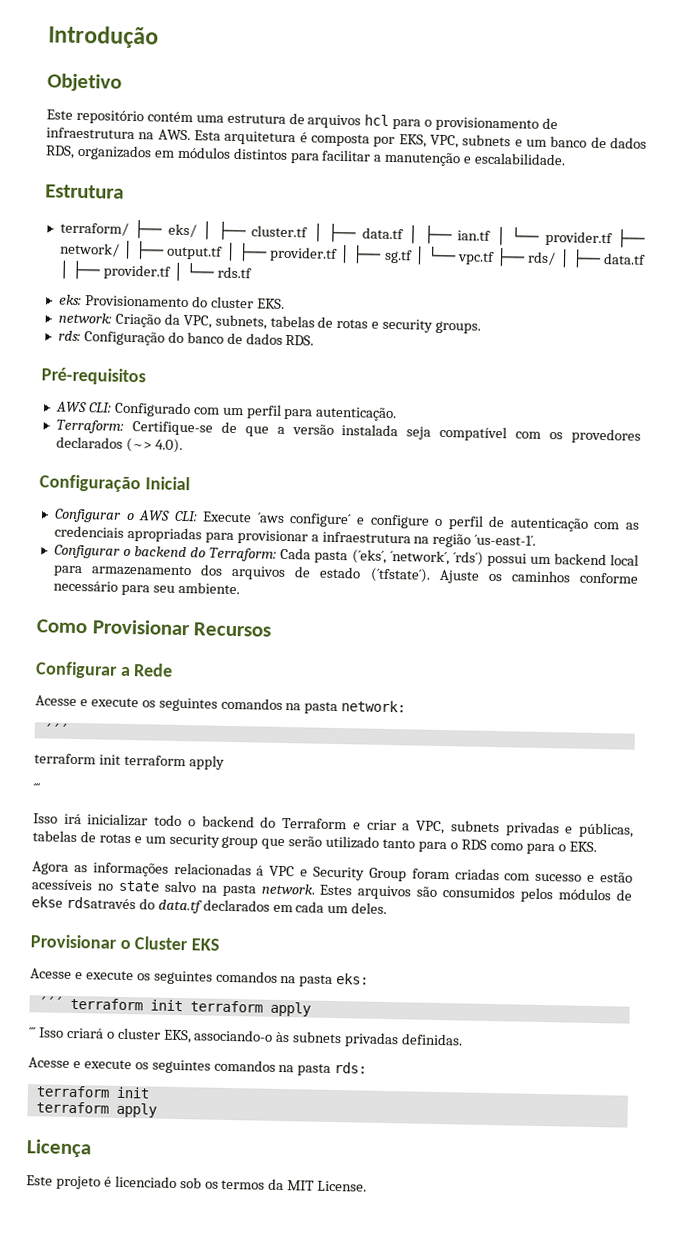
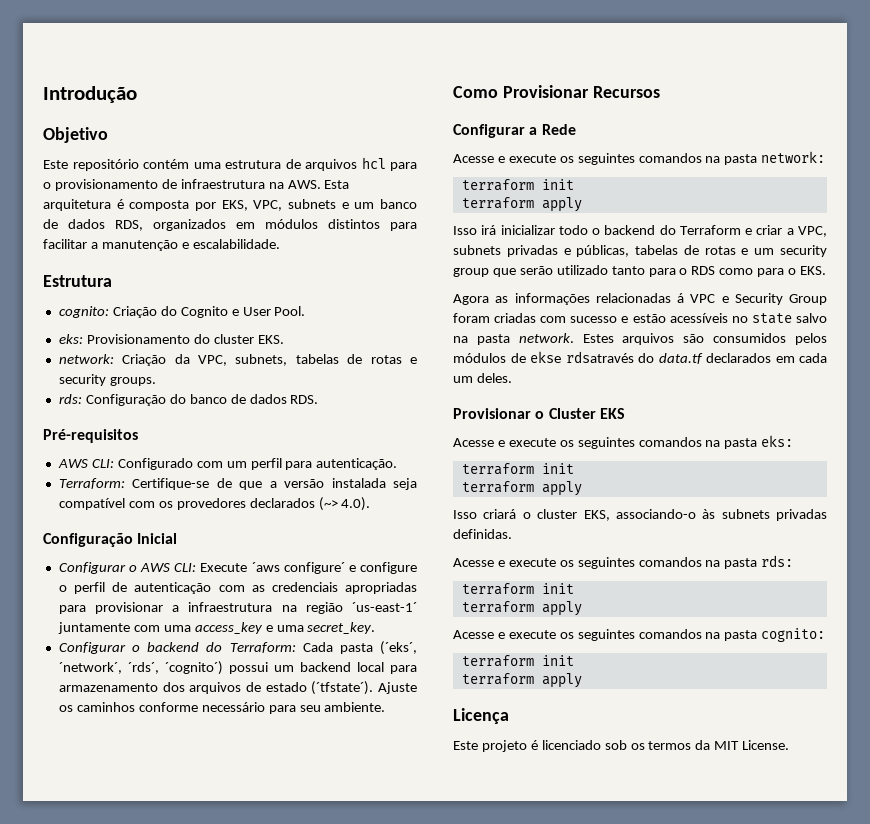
[59,219,646,248] [59,239,646,269] [58,259,252,281] terraform/ ├── eks/ │ ├── cluster.tf │ ├── data.tf │ ├── ian.tf │ └── provider.tf ├── network/ │ ├── output.tf │ ├── provider.tf │ ├── sg.tf │ └── vpc.tf ├── rds/ │ ├── data.tf │ ├── provider.tf │ └── rds.tf -> [58,306,306,318] cognito: Criação do Cognito e User Pool.
[474,534,537,546] ´us-east-1´. -> [352,602,418,612] [57,622,376,634] ´us-east-1´ juntamente com uma access_key e uma secret_key.
[452,551,484,566] ´rds´) -> [127,661,223,675] ´rds´, ´cognito´)
[42,723,69,736] [34,753,225,770] [33,783,41,794] ´´´ // terraform init terraform apply // ´´´ -> [461,179,574,191] [461,197,582,212] terraform init // terraform apply
[37,996,311,1017] [29,1027,37,1038] ´´´ terraform init terraform apply // ´´´ -> [461,463,574,475] [461,481,582,496] terraform init // terraform apply //
(157, 1110) none -> [453,628,826,642] [461,655,574,667] [461,673,582,688] // Acesse e execute os seguintes comandos na pasta cognito: // terraform init // terraform apply

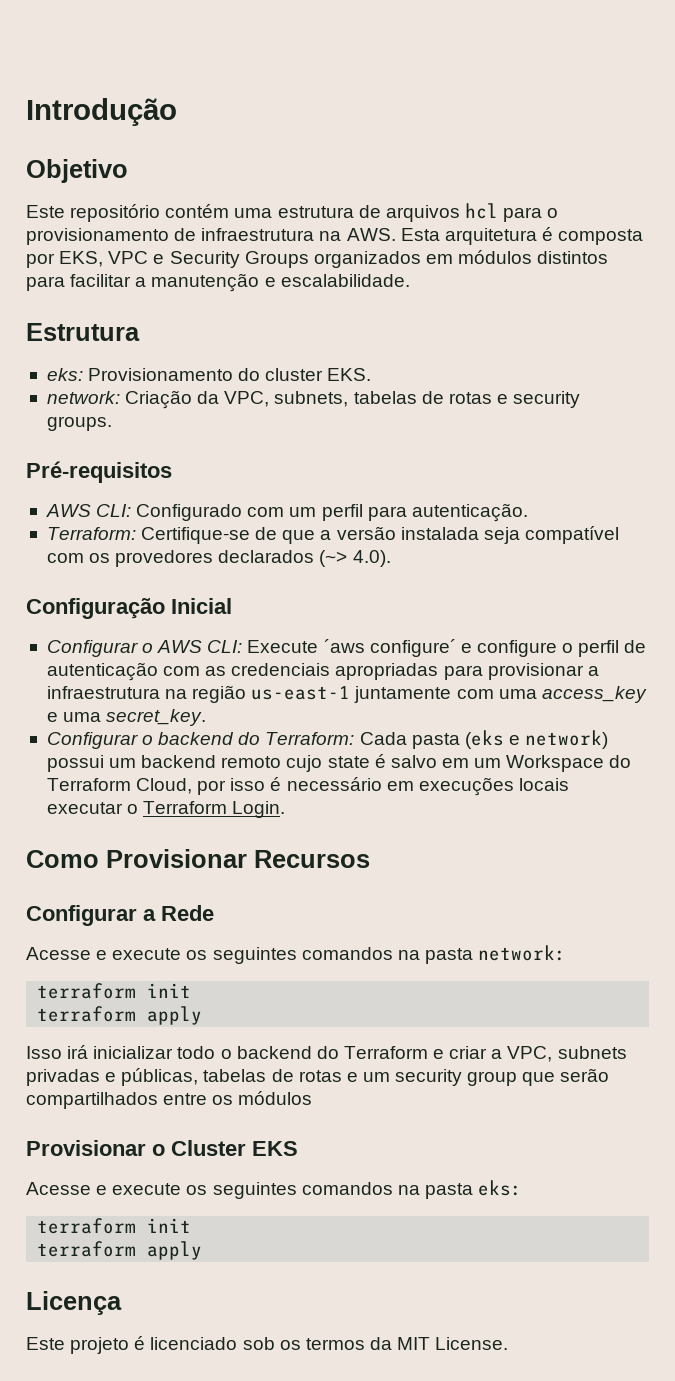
[253,199,418,211] [43,219,143,231] VPC, subnets e um banco de dados RDS, -> [108,251,309,268] VPC e Security Groups
[58,306,306,318] // cognito: Criação do Cognito e User Pool. -> (140, 332) none
[58,394,319,406] // rds: Configuração do banco de dados RDS. -> (112, 423) none
[352,602,418,612] ´us-east-1´ -> [251,686,351,700] us-east-1
[380,641,417,655] [58,661,418,675] [58,681,418,695] [58,702,386,714] (´eks´, ´network´, ´rds´, ´cognito´) possui um backend local para armazenamento dos arquivos de estado (´tfstate´). Ajuste os caminhos conforme necessário para seu ambiente. -> [464,730,609,749] [46,754,632,772] [46,777,569,796] [46,801,286,818] (eks e network) possui um backend remoto cujo state é salvo em um Workspace do Terraform Cloud, por isso é necessário em execuções locais executar o Terraform Login.
[556,265,827,277] [453,293,827,305] [453,313,827,324] [453,333,827,345] [453,351,827,364] [453,373,512,383] utilizado tanto para o RDS como para o EKS. // Agora as informações relacionadas á VPC e Security Group foram criadas com sucesso e estão acessíveis no state salvo na pasta network. Estes arquivos são consumidos pelos módulos de ekse rdsatravés do data.tf declarados em cada um deles. -> [26,1091,313,1109] compartilhados entre os módulos
[453,509,827,521] [453,529,512,539] [453,555,794,569] [461,583,574,595] [461,601,582,616] [453,628,826,642] [461,655,574,667] [461,673,582,688] // Isso criará o cluster EKS, associando-o às subnets privadas definidas. // Acesse e execute os seguintes comandos na pasta rds: // terraform init // terraform apply // Acesse e execute os seguintes comandos na pasta cognito: // terraform init // terraform apply -> (203, 1250) none

